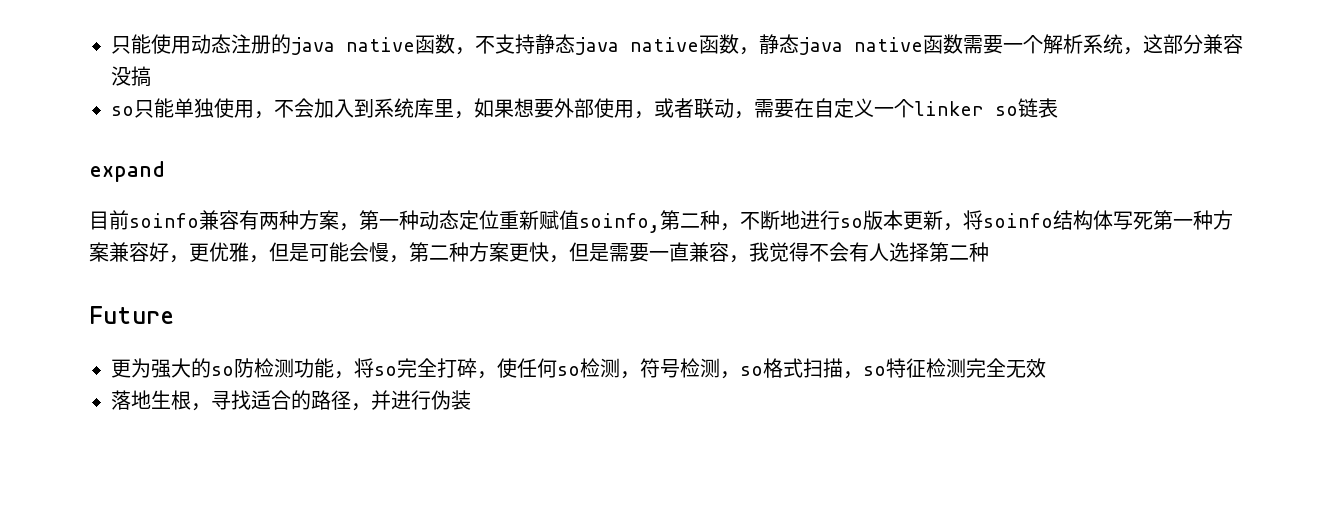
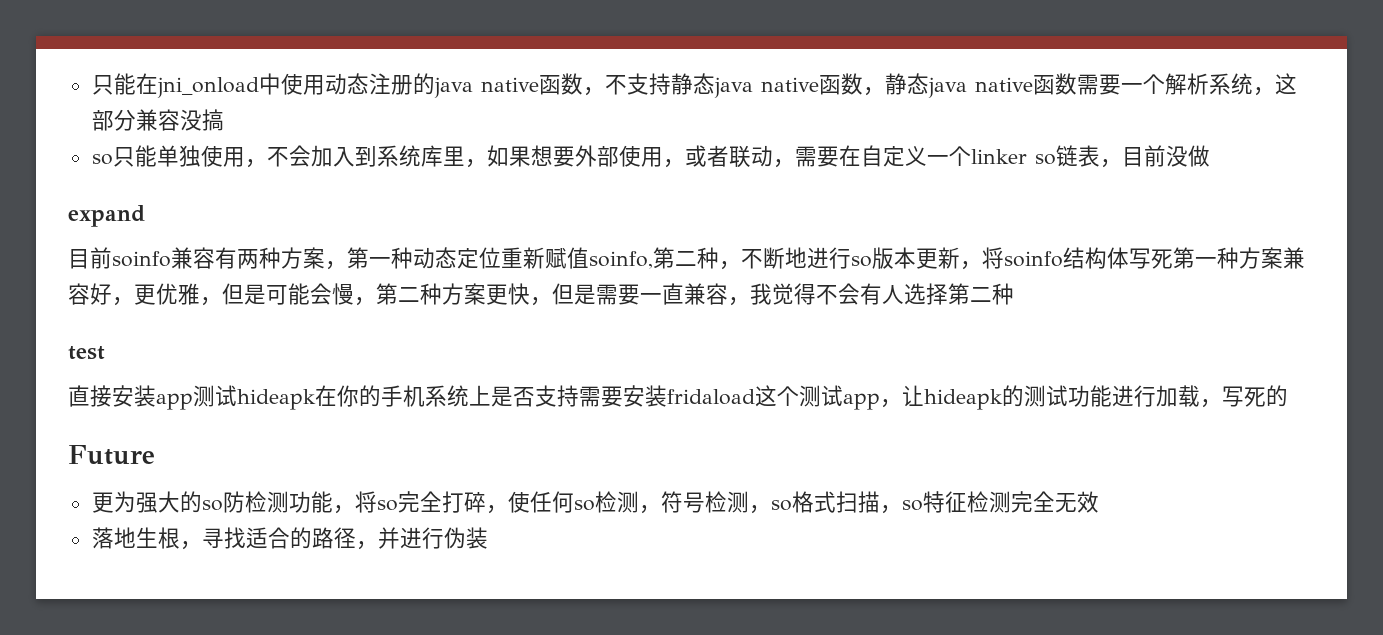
[111,34,151,54] 只能 -> [91,73,281,98] 只能在jni_onload中
(1058, 108) none -> [1099,145,1210,168] ，目前没做
(989, 252) none -> [68,346,105,360] [68,385,1288,410] // test // 直接安装app测试hideapk在你的手机系统上是否支持需要安装fridaload这个测试app，让hideapk的测试功能进行加载，写死的

